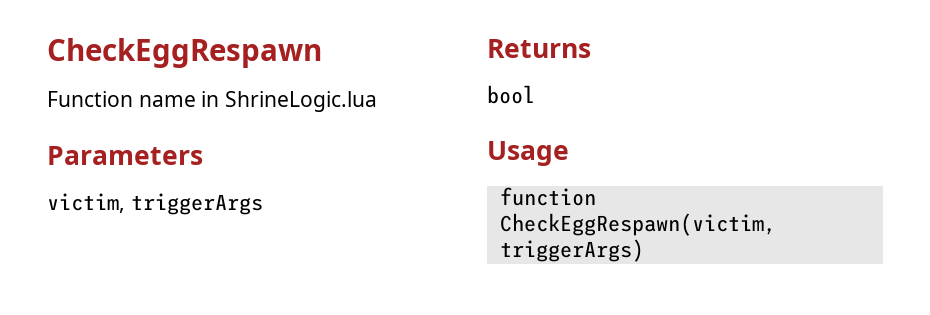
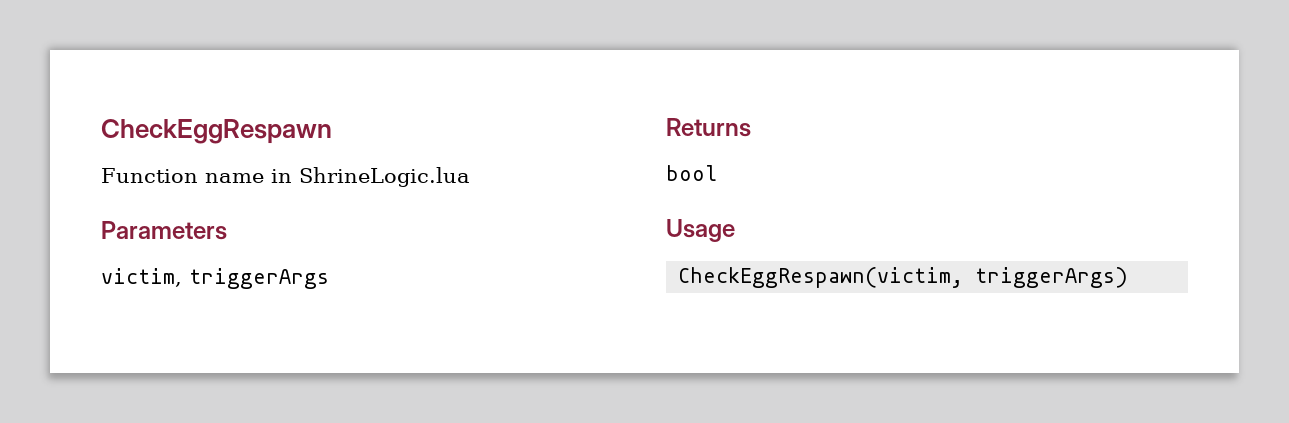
[499,187,596,206] function -> (735, 230) none

